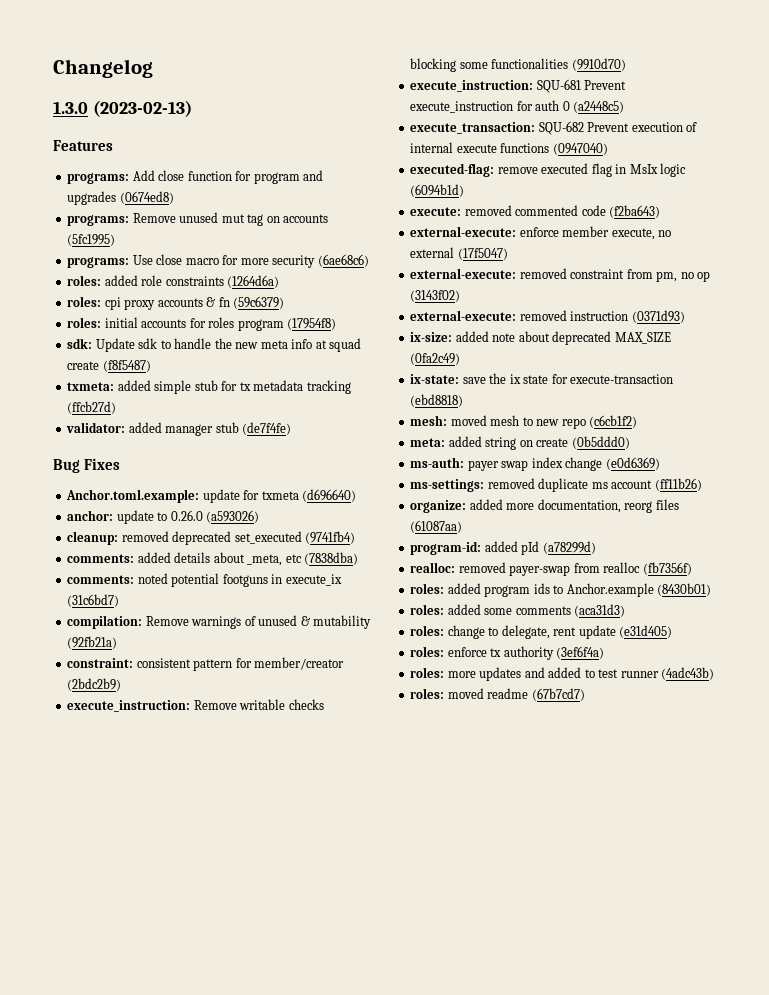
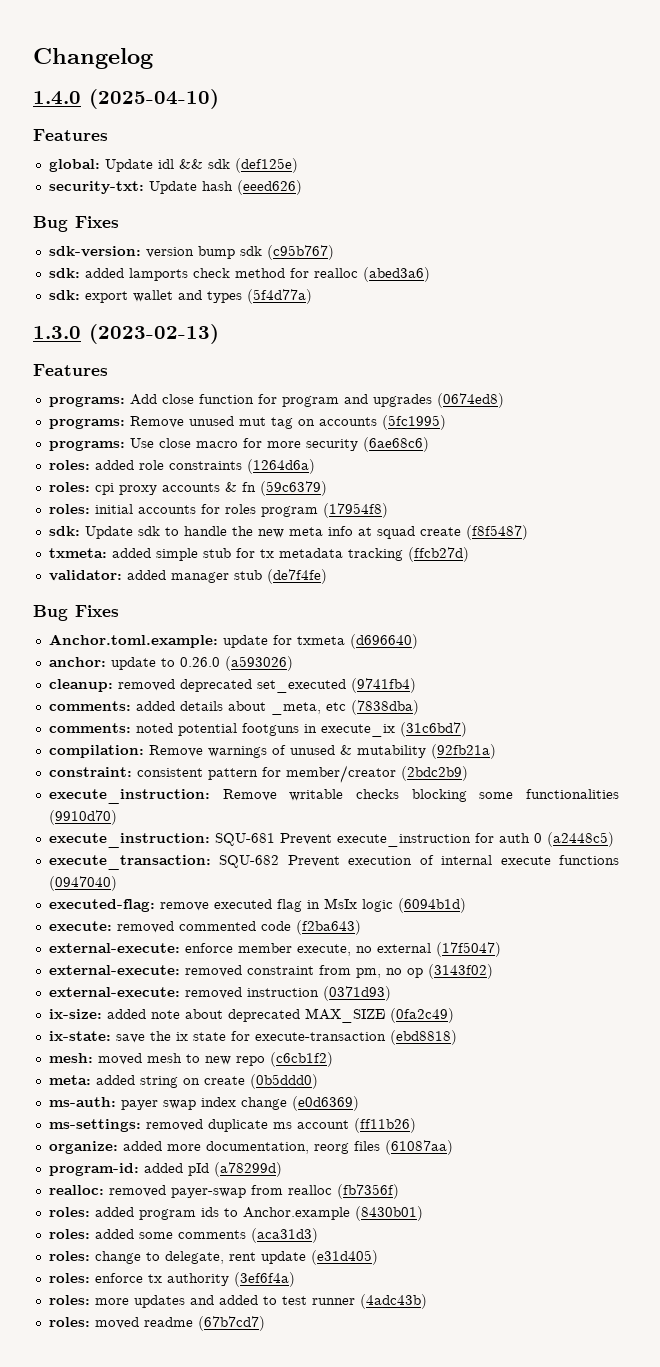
(153, 68) none -> [33,89,219,109] [33,129,108,141] [48,158,298,173] [48,180,302,195] [33,216,119,232] [48,245,334,260] [48,267,430,282] [48,289,312,304] // 1.4.0 (2025-04-10) // Features // global: Update idl && sdk (def125e) // security-txt: Update hash (eeed626) // Bug Fixes // sdk-version: version bump sdk (c95b767) // sdk: added lamports check method for realloc (abed3a6) // sdk: export wallet and types (5f4d77a)

